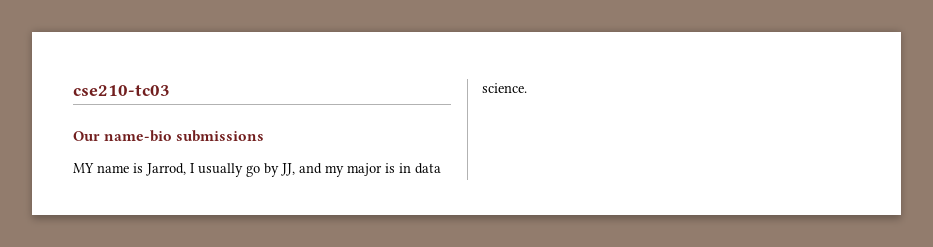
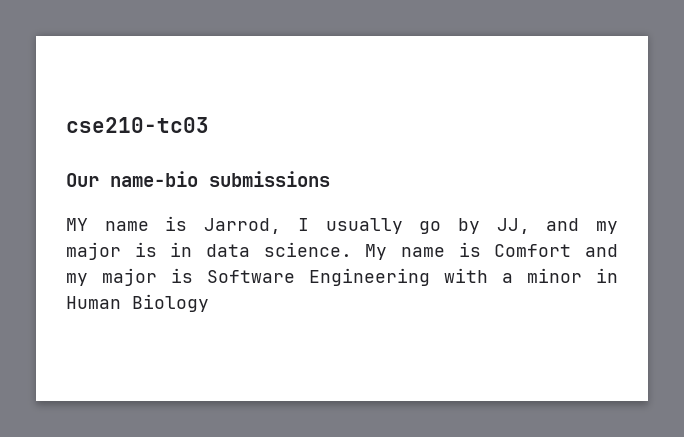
(527, 88) none -> [365,242,618,260] [66,268,618,286] [66,294,209,312] My name is Comfort and my major is Software Engineering with a minor in Human Biology

